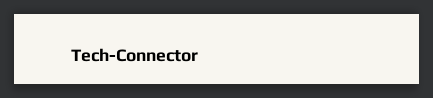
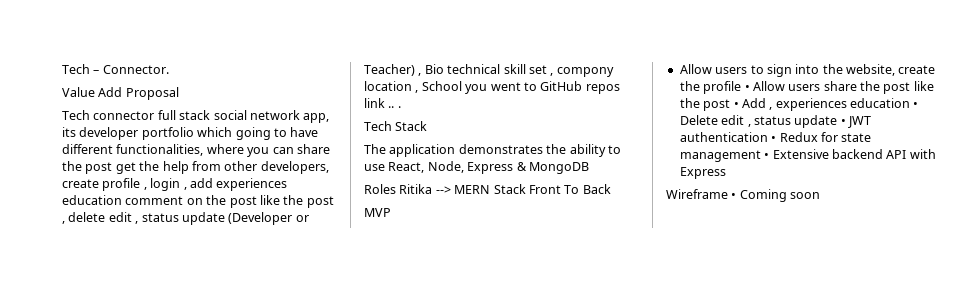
[71,48,198,62] Tech-Connector -> [62,64,169,74] [62,87,179,100] [62,110,330,123] [62,127,319,140] [62,144,330,157] [62,161,329,174] [62,178,288,191] [62,195,334,208] [62,212,309,225] [364,64,614,77] [364,81,620,94] [364,98,401,108] [364,121,428,131] [364,144,621,157] [364,161,589,174] [364,184,611,194] [364,208,391,217] [679,64,936,77] [679,81,934,94] [679,98,919,111] [679,115,871,128] [679,132,872,142] [679,149,936,162] [679,167,726,179] [666,189,821,202] Tech – Connector. // Value Add Proposal // Tech connector full stack social network app, its developer portfolio which going to have different functionalities, where you can share the post get the help from other developers, create profile , login , add experiences education comment on the post like the post , delete edit , status update (Developer or Teacher) , Bio technical skill set , compony location , School you went to GitHub repos link .. . // Tech Stack // The application demonstrates the ability to use React, Node, Express & MongoDB // Roles Ritika --> MERN Stack Front To Back // MVP // Allow users to sign into the website, create the profile • Allow users share the post like the post • Add , experiences education • Delete edit , status update • JWT authentication • Redux for state management • Extensive backend API with Express // Wireframe • Coming soon

